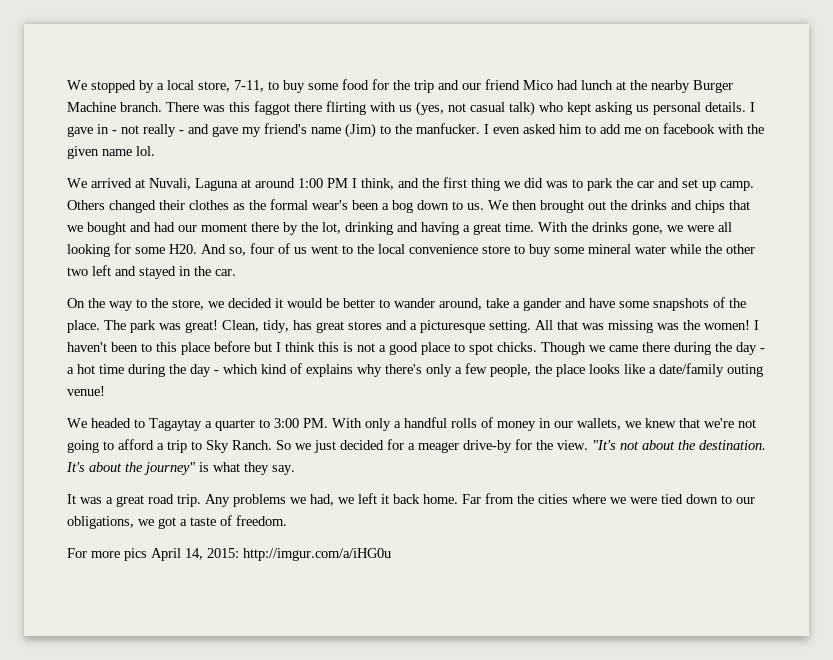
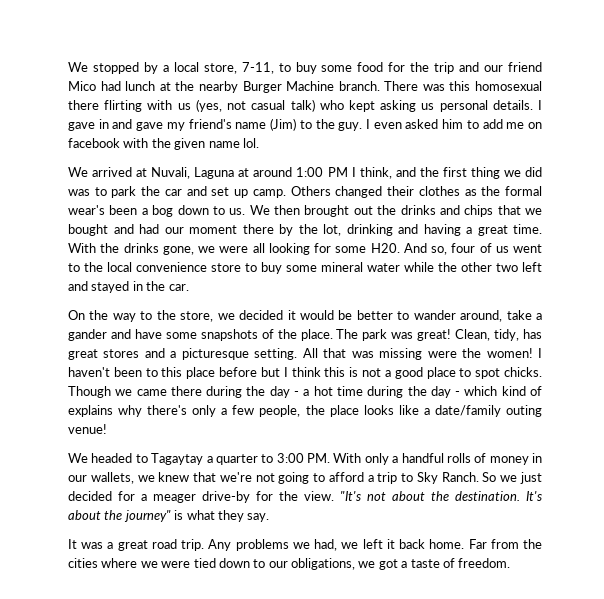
[254,101,290,115] faggot -> [474,81,542,91] homosexual
[112,124,184,137] - not really - -> (109, 124) none
[416,123,480,134] manfucker. -> [338,122,363,131] guy.
[657,323,679,330] was -> [427,351,457,358] were
[67,548,391,561] // For more pics April 14, 2015: http://imgur.com/a/iHG0u -> (511, 563) none

